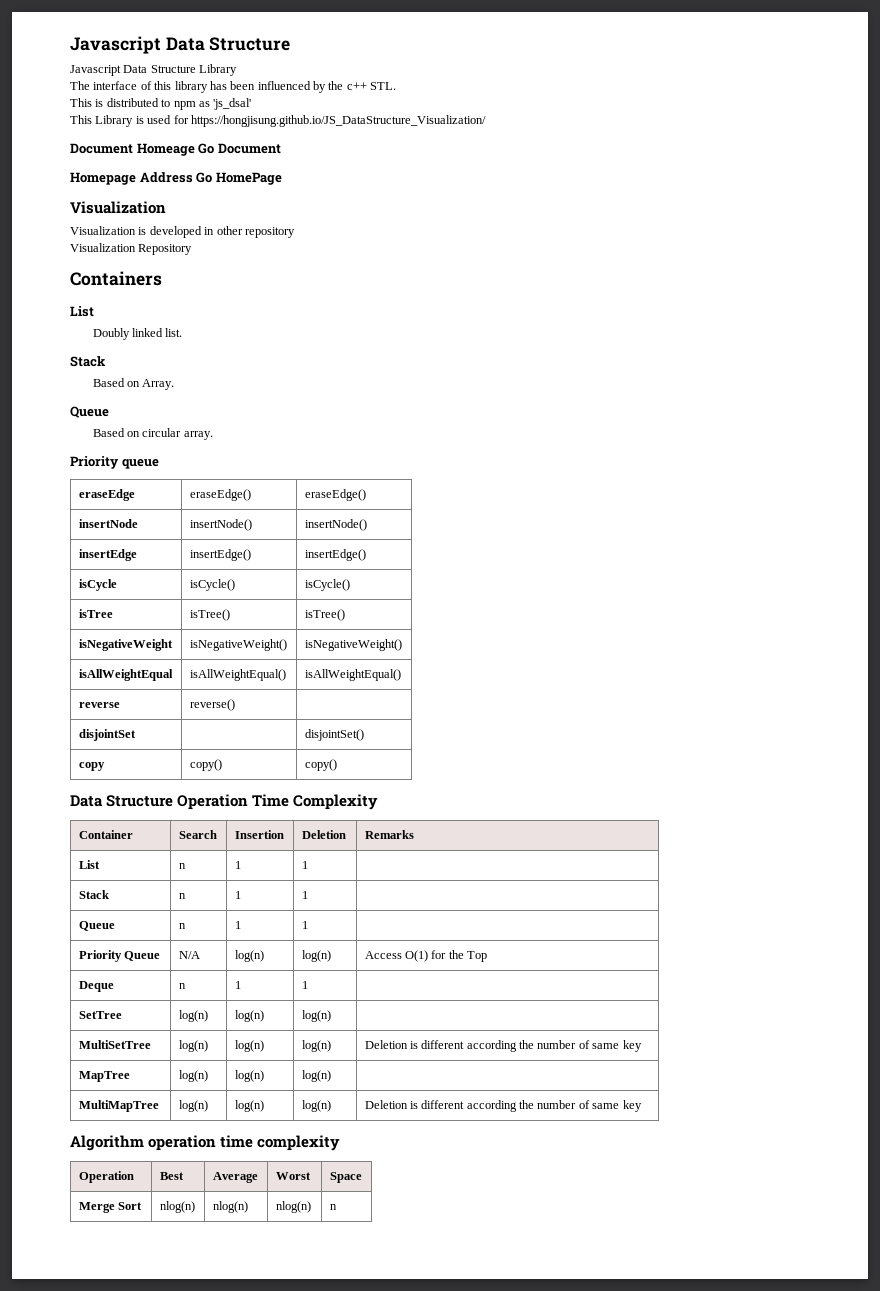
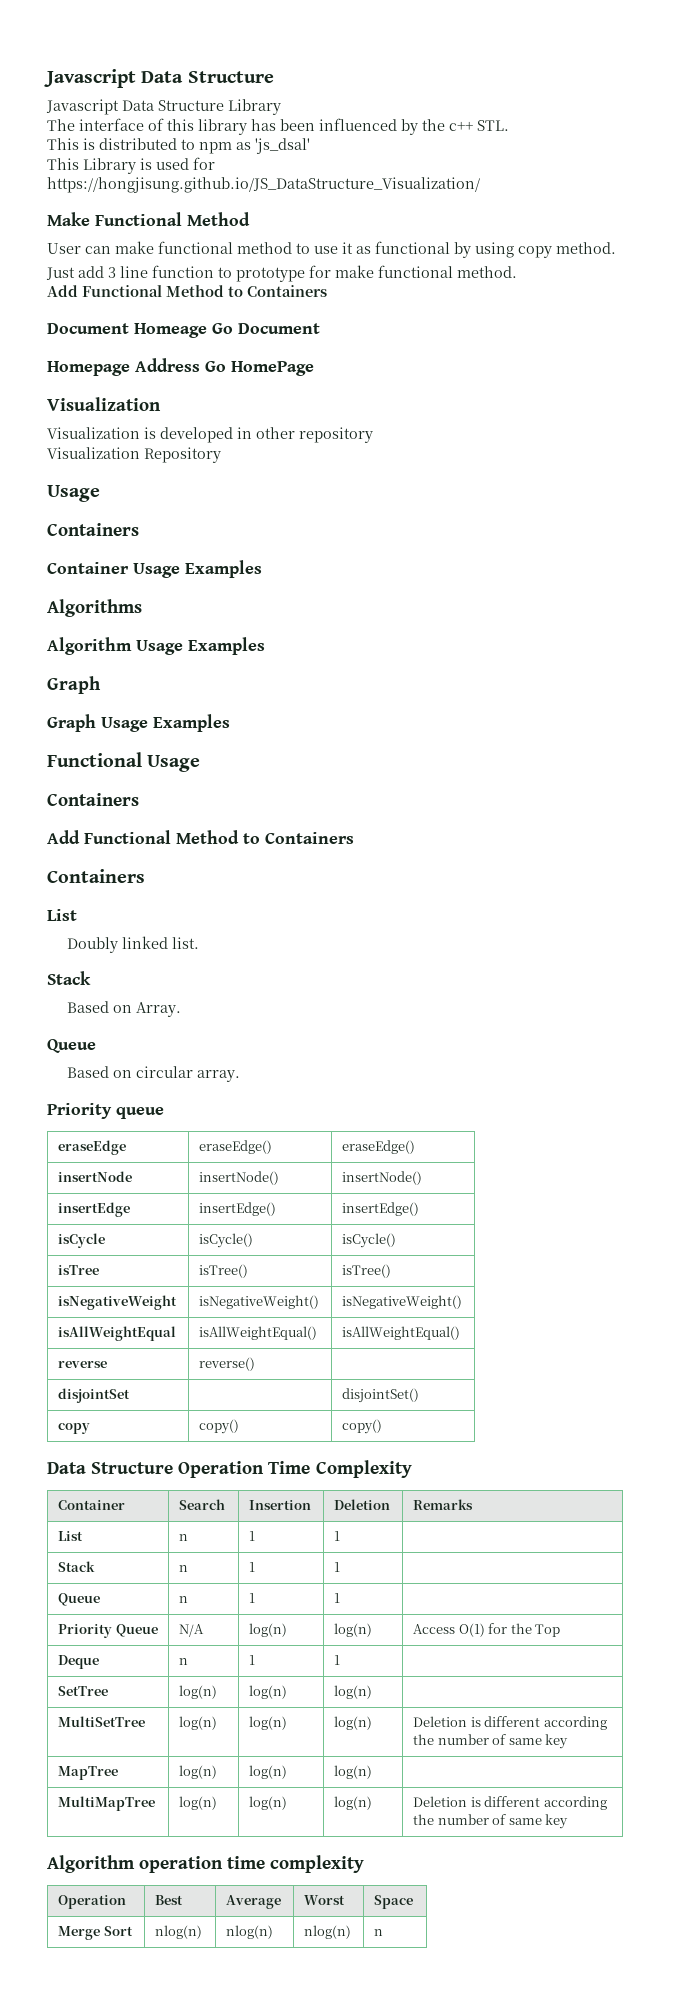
(486, 121) none -> [47,212,250,226] [47,241,616,258] [46,265,517,282] [47,285,327,297] // Make Functional Method // User can make functional method to use it as functional by using copy method. // Just add 3 line function to prototype for make functional method. // Add Functional Method to Containers
(193, 249) none -> [47,485,100,502] [47,523,139,536] [47,560,262,578] [47,599,142,617] [47,637,265,655] [47,676,101,694] [47,714,230,732] [47,752,201,772] [47,793,139,806] [47,830,354,844] // Usage // Containers // Container Usage Examples // Algorithms // Algorithm Usage Examples // Graph // Graph Usage Examples // Functional Usage // Containers // Add Functional Method to Containers

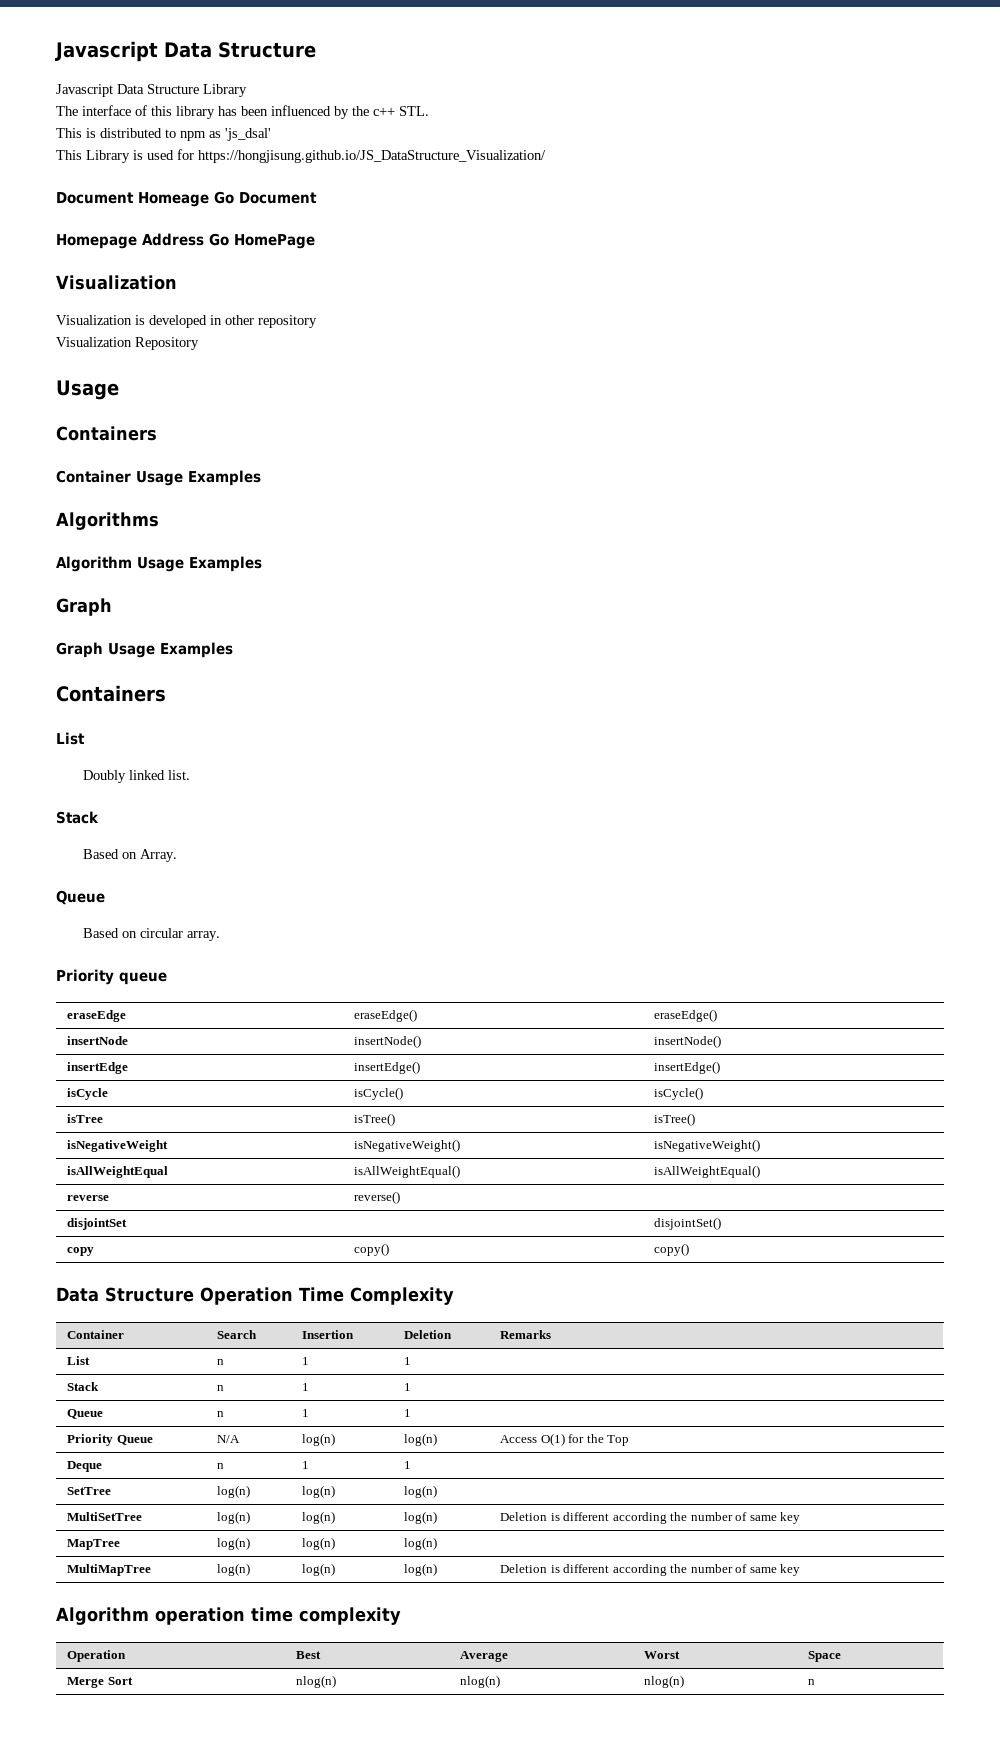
[47,212,250,226] [47,241,616,258] [46,265,517,282] [47,285,327,297] // Make Functional Method // User can make functional method to use it as functional by using copy method. // Just add 3 line function to prototype for make functional method. // Add Functional Method to Containers -> (546, 156) none
[47,752,201,772] [47,793,139,806] [47,830,354,844] // Functional Usage // Containers // Add Functional Method to Containers -> (233, 650) none

